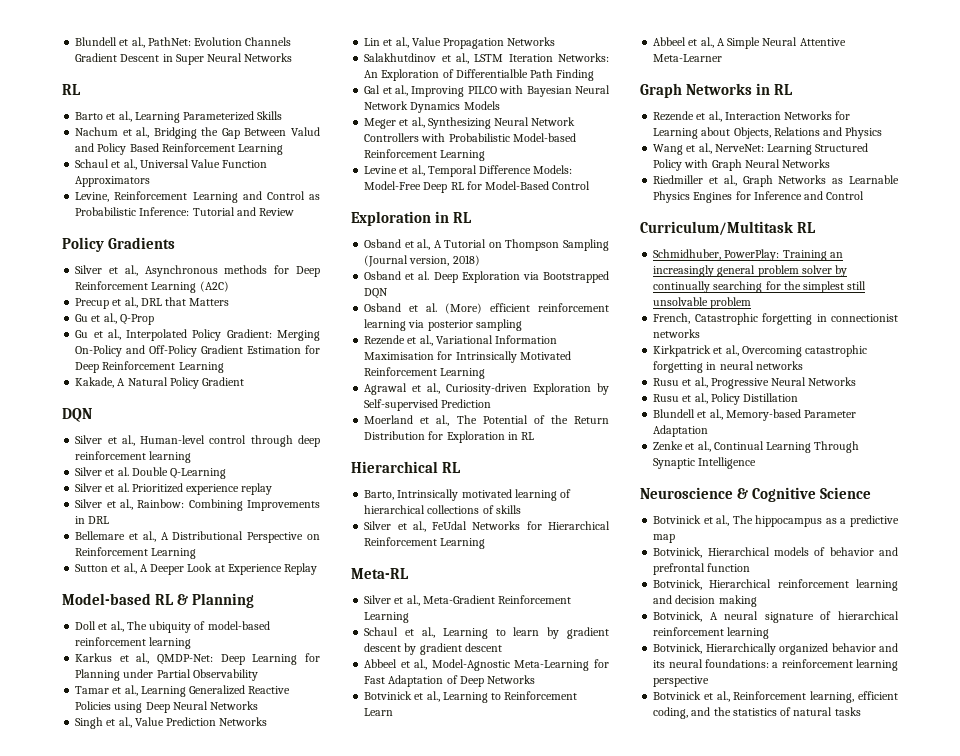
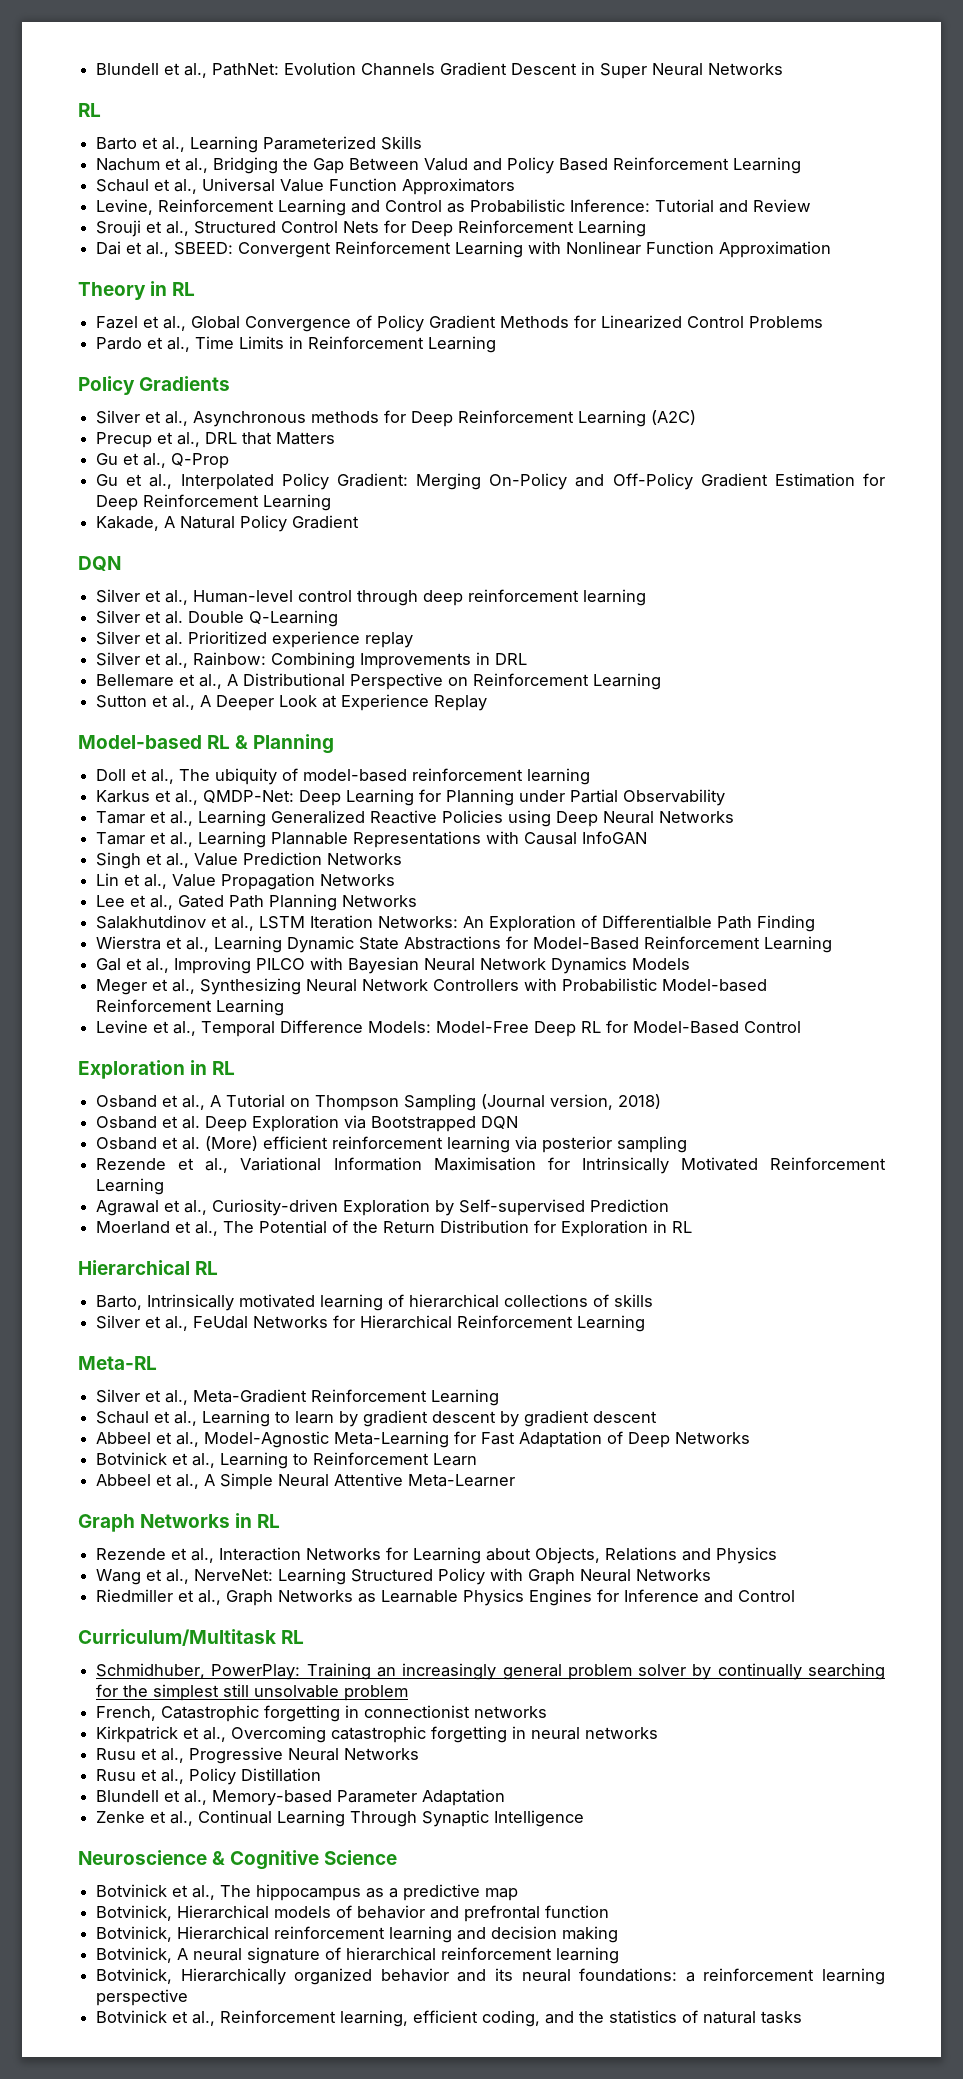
(295, 212) none -> [96,220,647,237] [96,241,832,258] [78,281,196,300] [96,315,824,332] [96,336,497,353] // Srouji et al., Structured Control Nets for Deep Reinforcement Learning // Dai et al., SBEED: Convergent Reinforcement Learning with Nonlinear Function Approximation // Theory in RL // Fazel et al., Global Convergence of Policy Gradient Methods for Linearized Control Problems // Pardo et al., Time Limits in Reinforcement Learning
(259, 705) none -> [96,831,648,848] // Tamar et al., Learning Plannable Representations with Causal InfoGAN
(556, 41) none -> [96,894,418,911] // Lee et al., Gated Path Planning Networks
(595, 75) none -> [96,936,833,953] // Wierstra et al., Learning Dynamic State Abstractions for Model-Based Reinforcement Learning

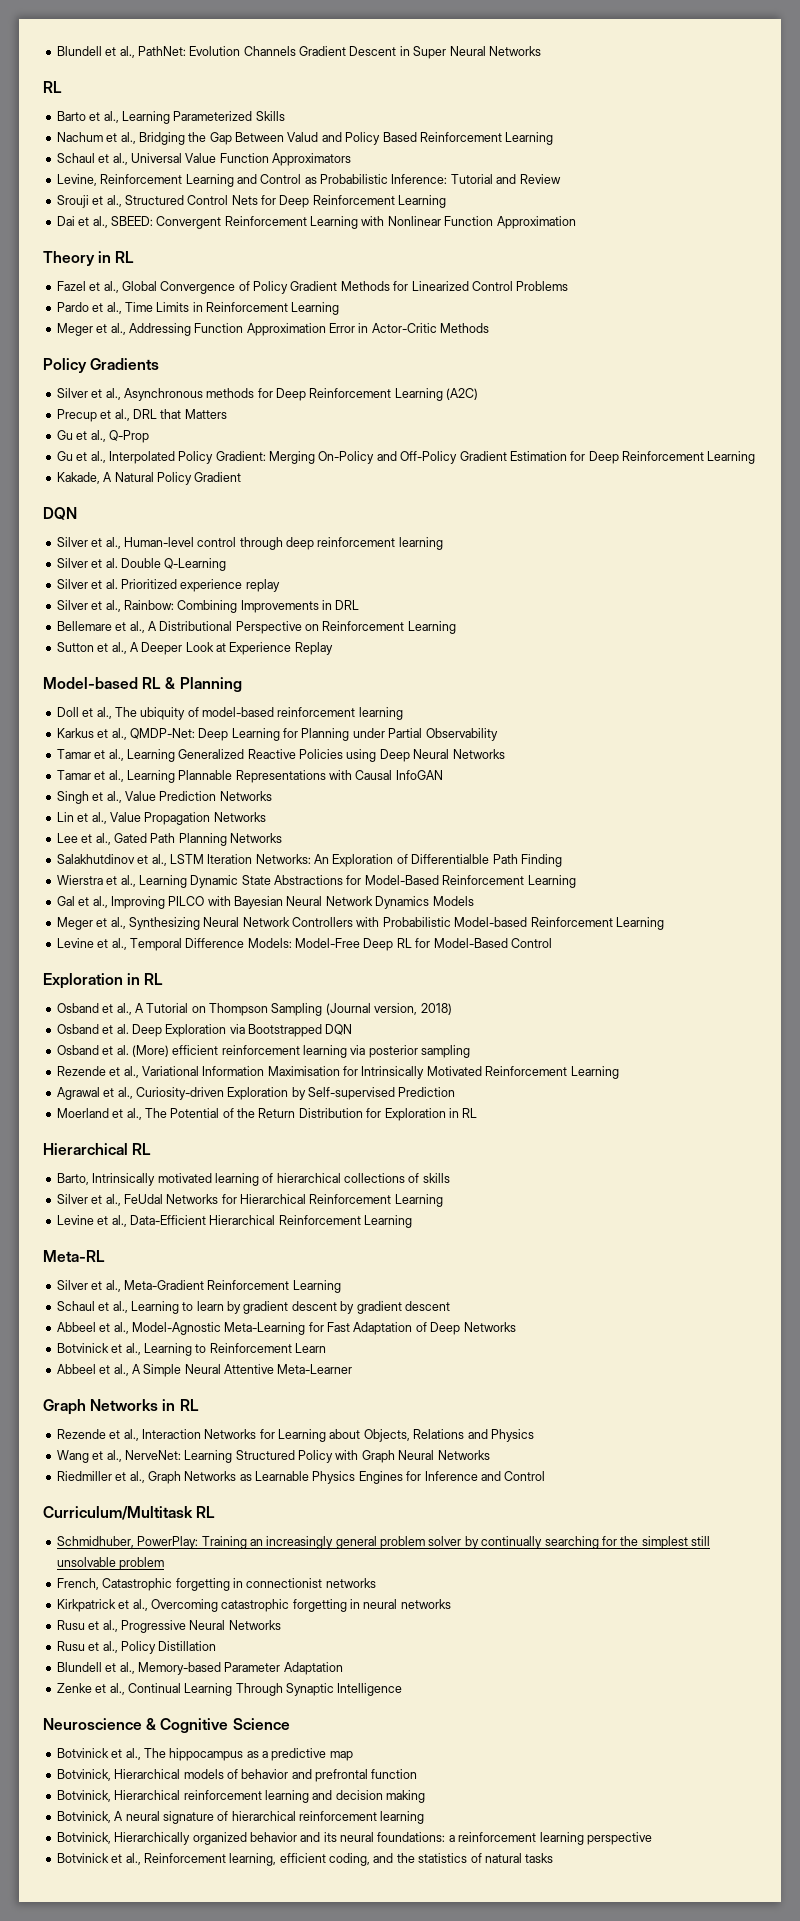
(497, 344) none -> [56,323,490,336] // Meger et al., Addressing Function Approximation Error in Actor-Critic Methods
(646, 1323) none -> [56,1215,412,1228] // Levine et al., Data-Efficient Hierarchical Reinforcement Learning

